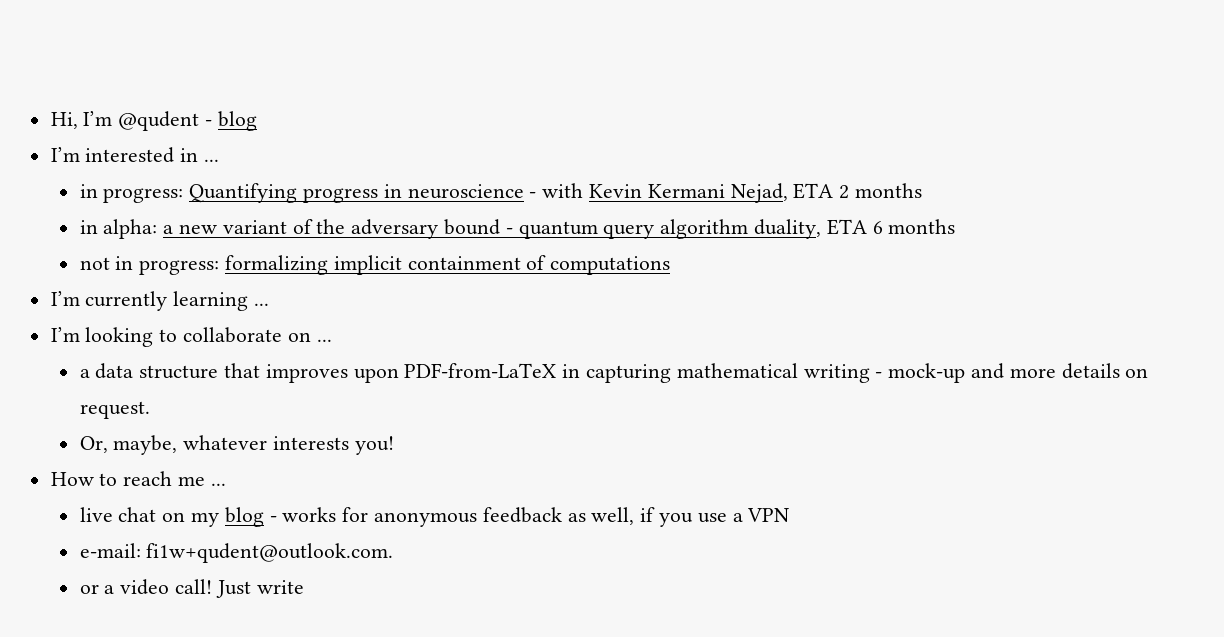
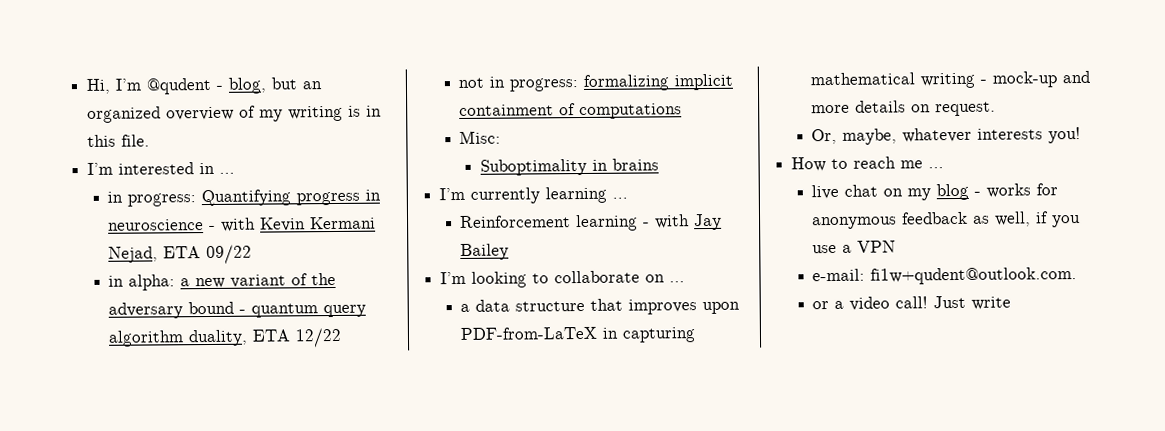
[217,111,257,131] blog -> [228,77,323,94] [87,105,383,123] [87,134,151,147] blog, but an organized overview of my writing is in this file.
[839,183,922,199] 2 months -> [206,244,253,265] 09/22
[872,219,956,234] 6 months -> [295,327,343,348] 12/22
(671, 265) none -> [459,130,502,144] [479,158,659,176] // Misc: // Suboptimality in brains
(270, 304) none -> [459,213,723,232] [460,243,510,260] // Reinforcement learning - with Jay Bailey

